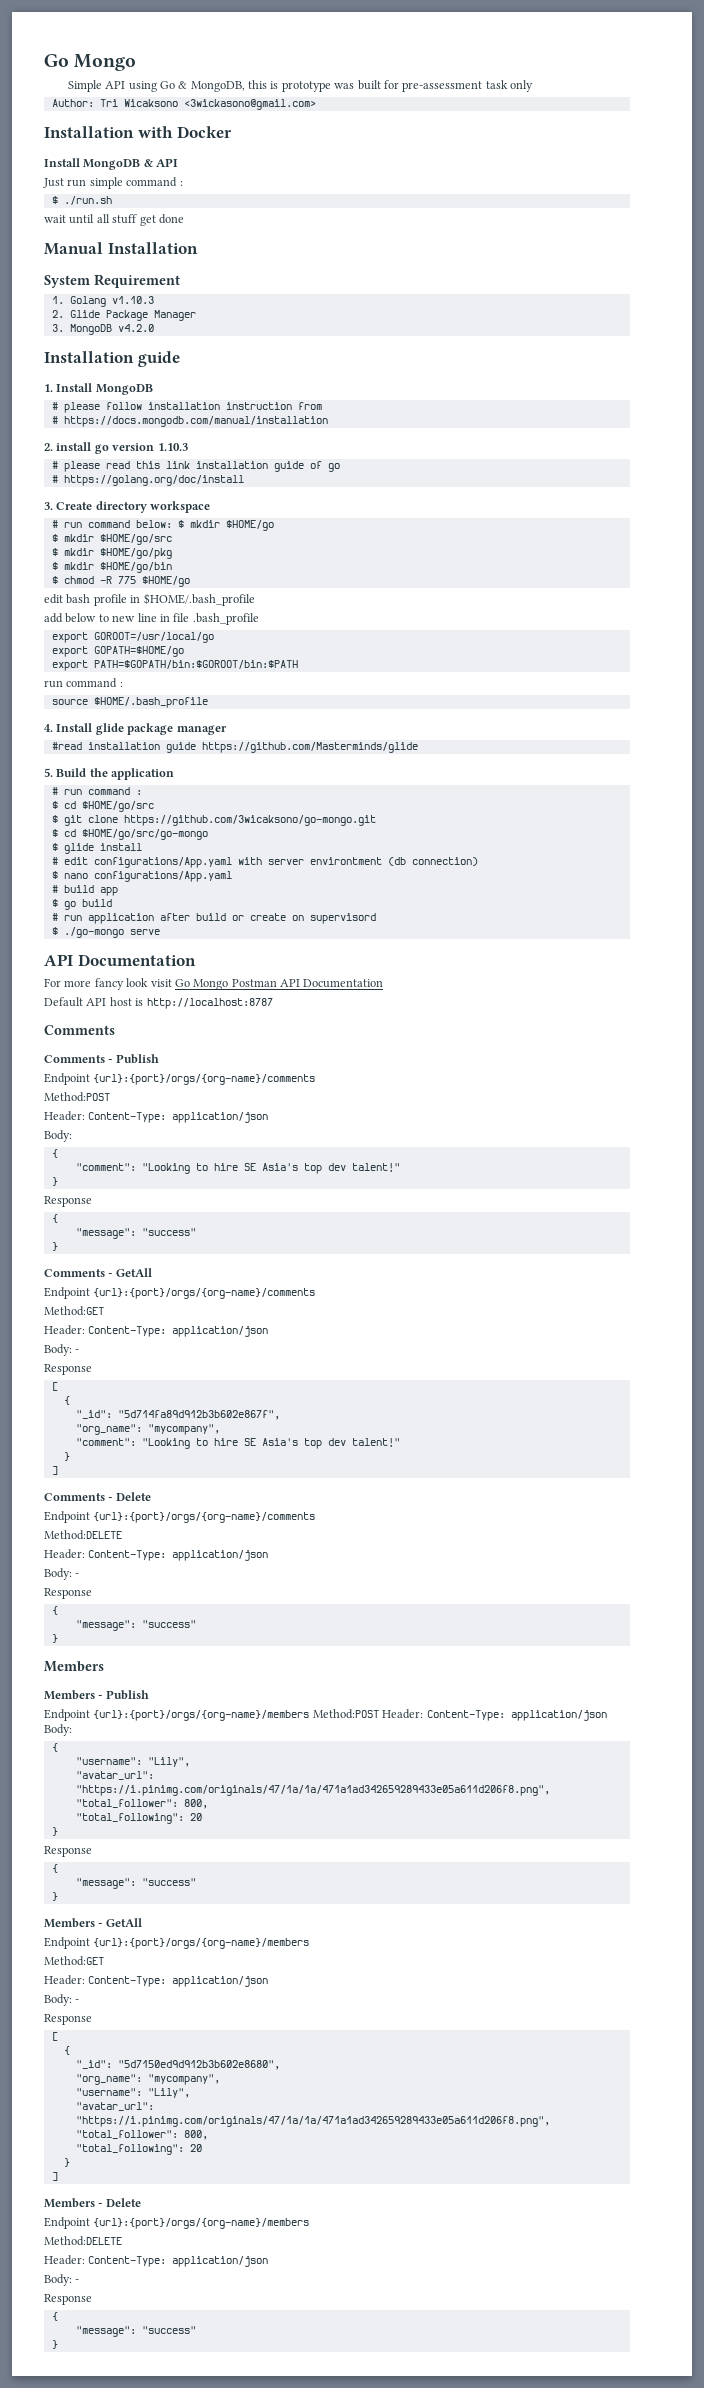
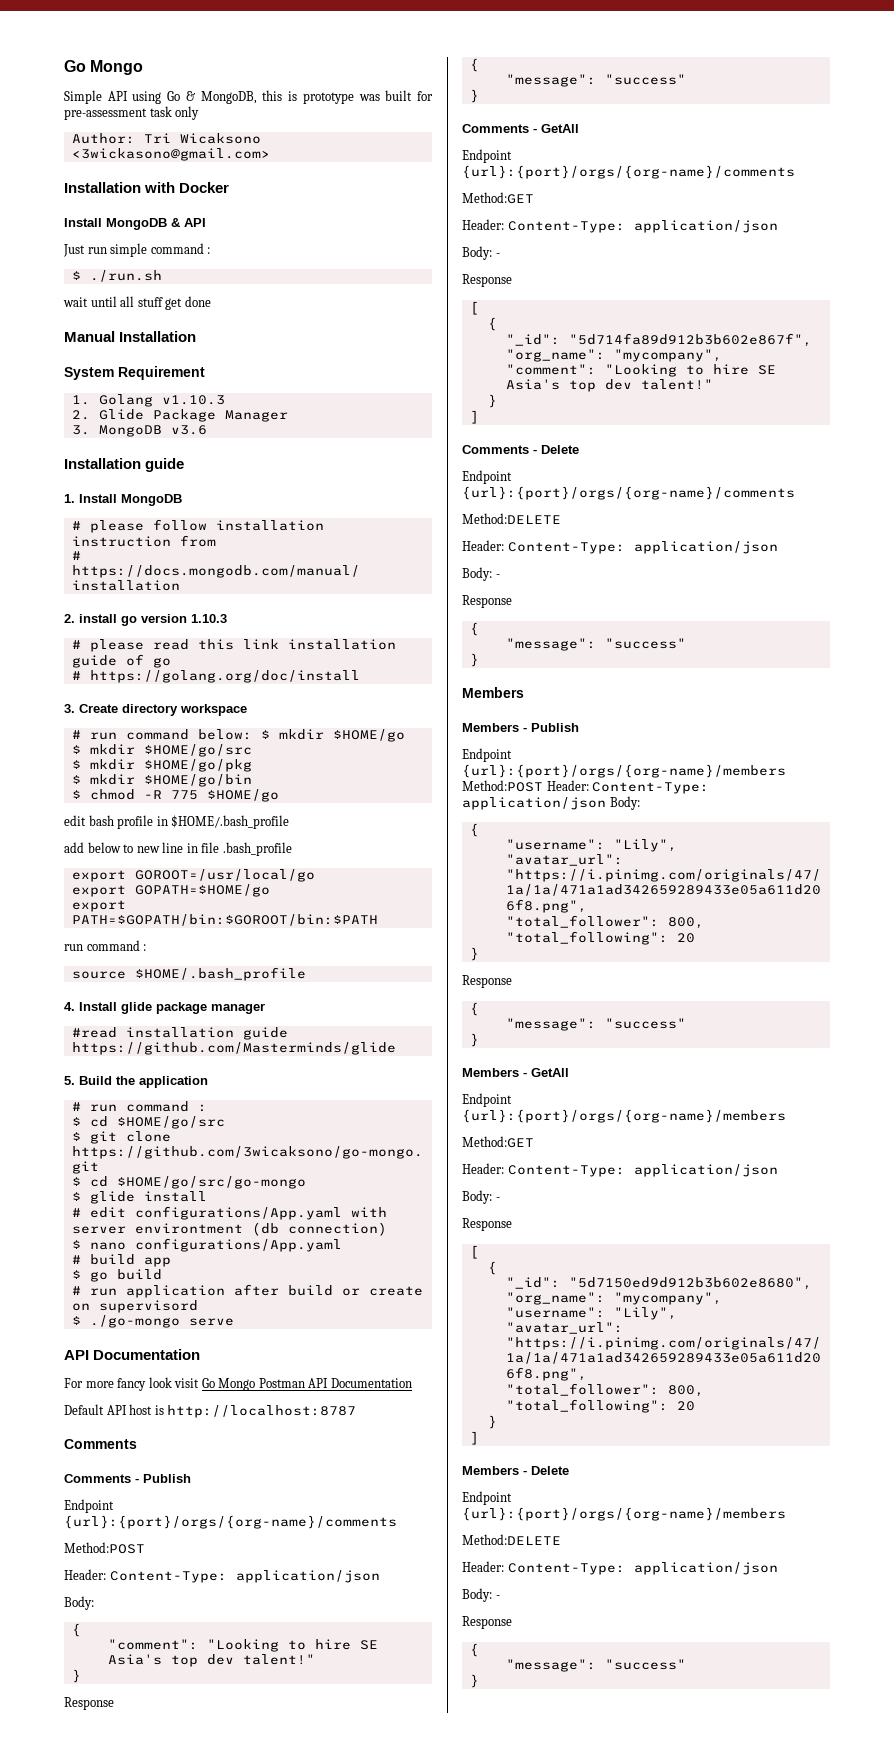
[117,324,154,332] v4.2.0 -> [170,425,207,435] v3.6

